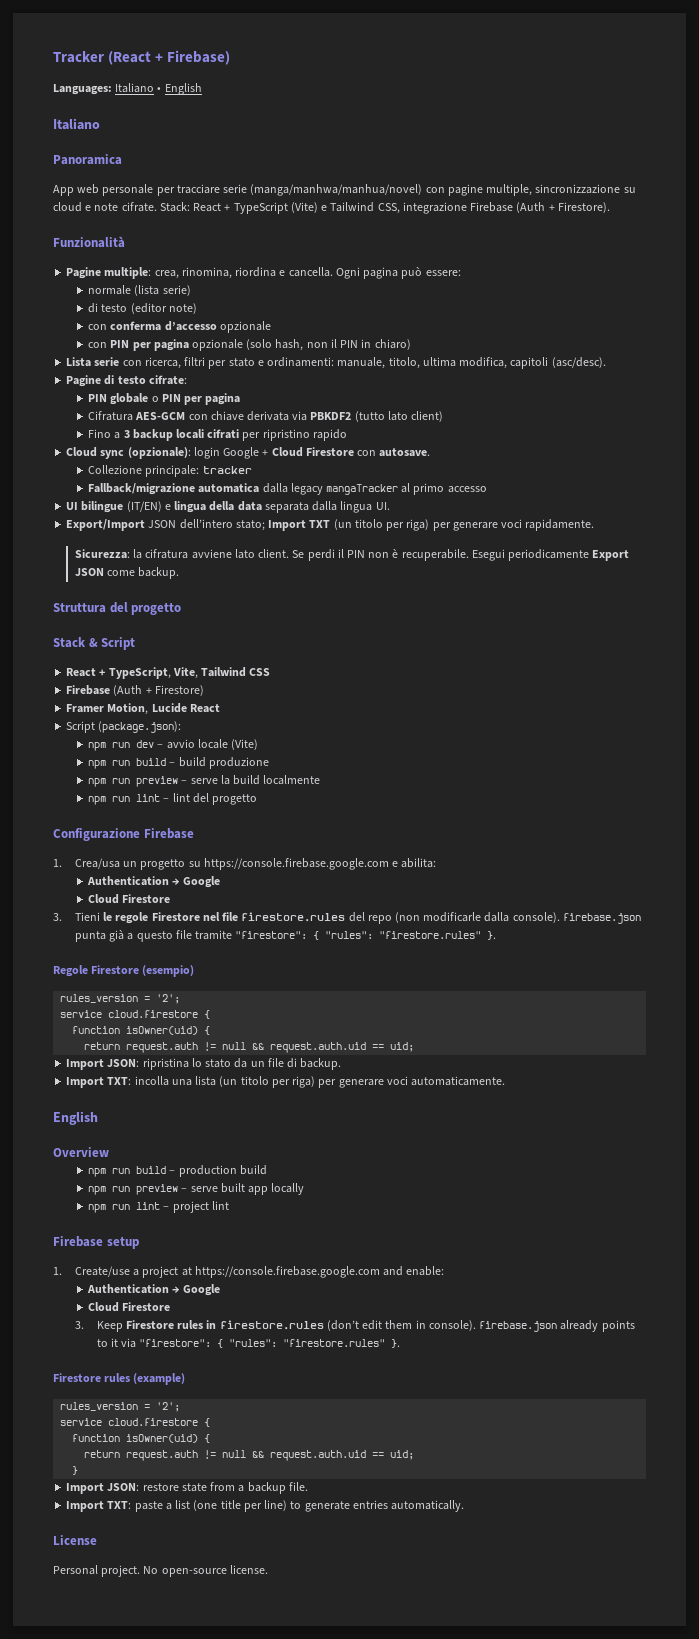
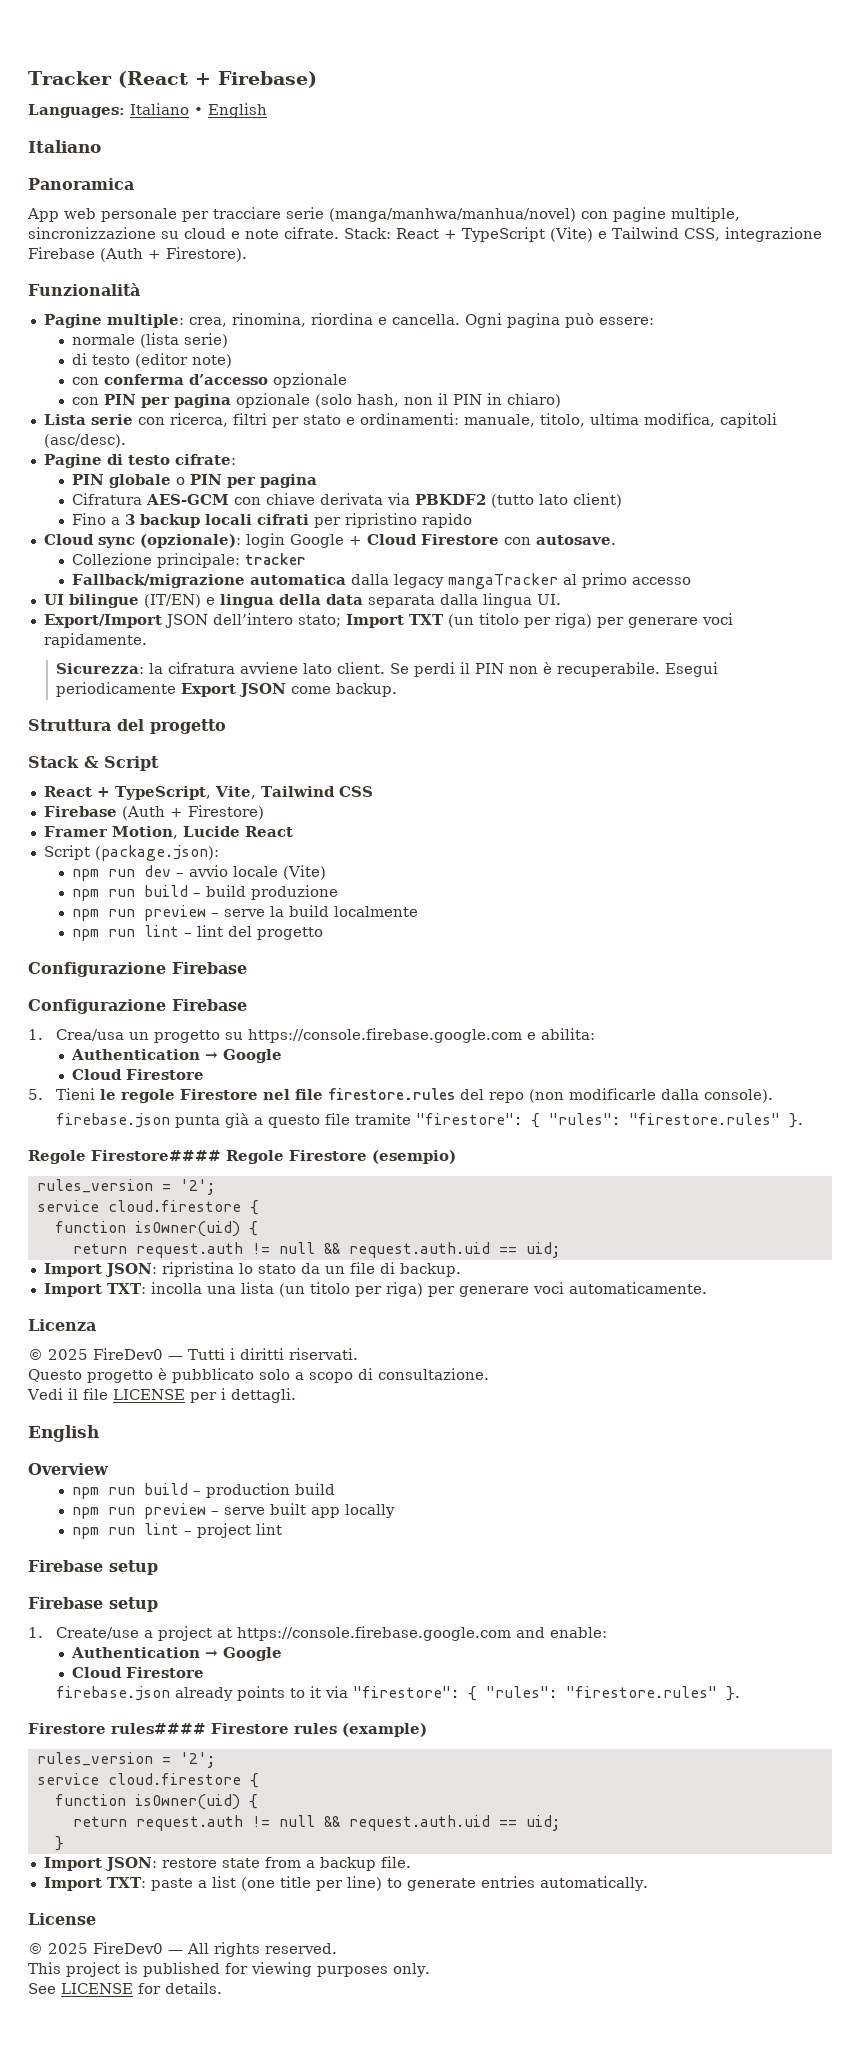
(194, 833) none -> [28,999,247,1014] // Configurazione Firebase
[53,913,62,921] 3. -> [28,1089,43,1100] 5.
(560, 917) none -> (774, 1096) //
(88, 971) none -> [91,1150,284,1164] Firestore#### Regole
(506, 1081) none -> [28,1319,96,1331] [28,1348,358,1360] [28,1368,489,1383] [27,1388,296,1403] // Licenza // © 2025 FireDev0 — Tutti i diritti riservati. // Questo progetto è pubblicato solo a scopo di consultazione. // Vedi il file LICENSE per i dettagli.
(139, 1243) none -> [28,1597,158,1612] // Firebase setup
[74,1320,476,1332] 3. Keep Firestore rules in firestore.rules (don’t edit them in console). -> (205, 1672) none
(101, 1377) none -> [111,1723,289,1734] rules#### Firestore
[53,1565,268,1577] Personal project. No open-source license. -> [28,1942,337,1957] [28,1962,430,1977] [28,1982,222,1994] © 2025 FireDev0 — All rights reserved. // This project is published for viewing purposes only. // See LICENSE for details.

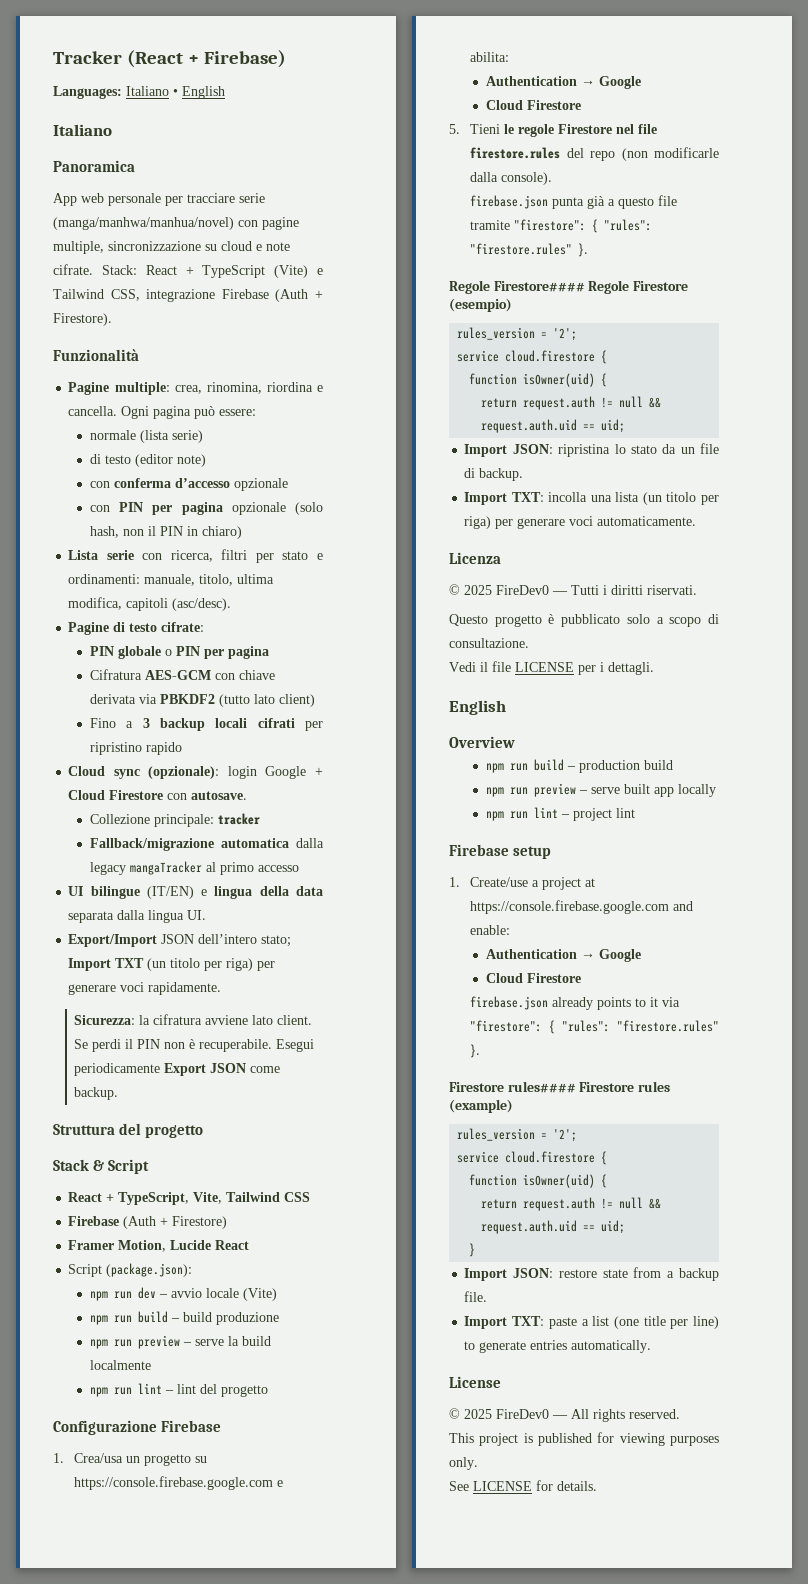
[28,999,247,1014] // Configurazione Firebase -> (222, 1426) none
[28,1597,158,1612] // Firebase setup -> (552, 852) none

